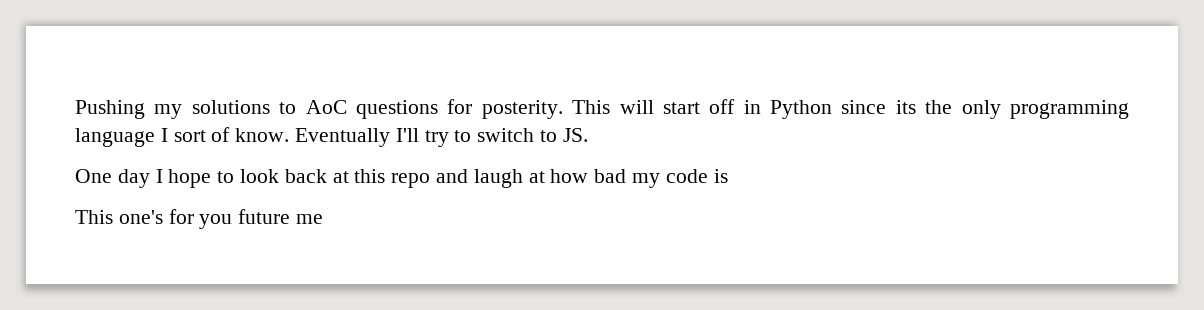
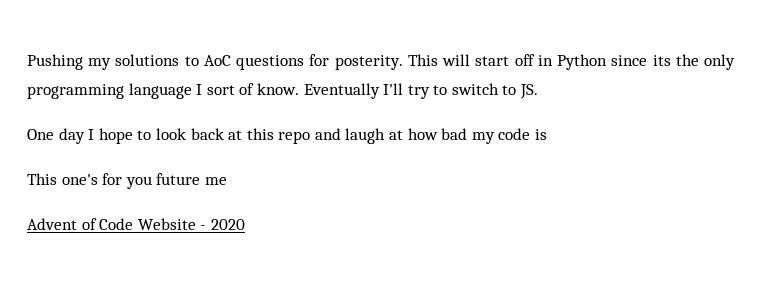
(324, 219) none -> [27,218,245,230] // Advent of Code Website - 2020

